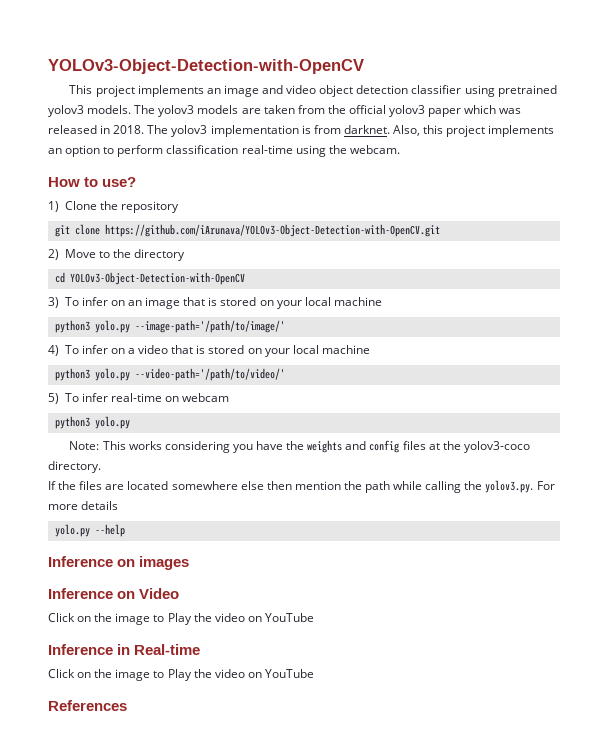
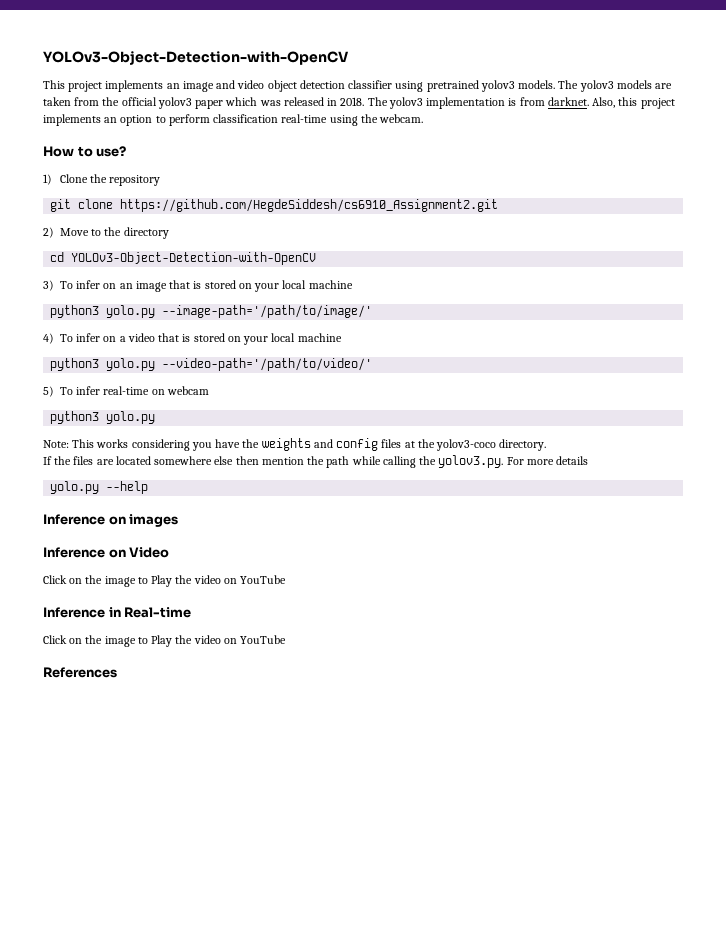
[104,224,440,237] https://github.com/iArunava/YOLOv3-Object-Detection-with-OpenCV.git -> [120,199,499,212] https://github.com/HegdeSiddesh/cs6910_Assignment2.git

